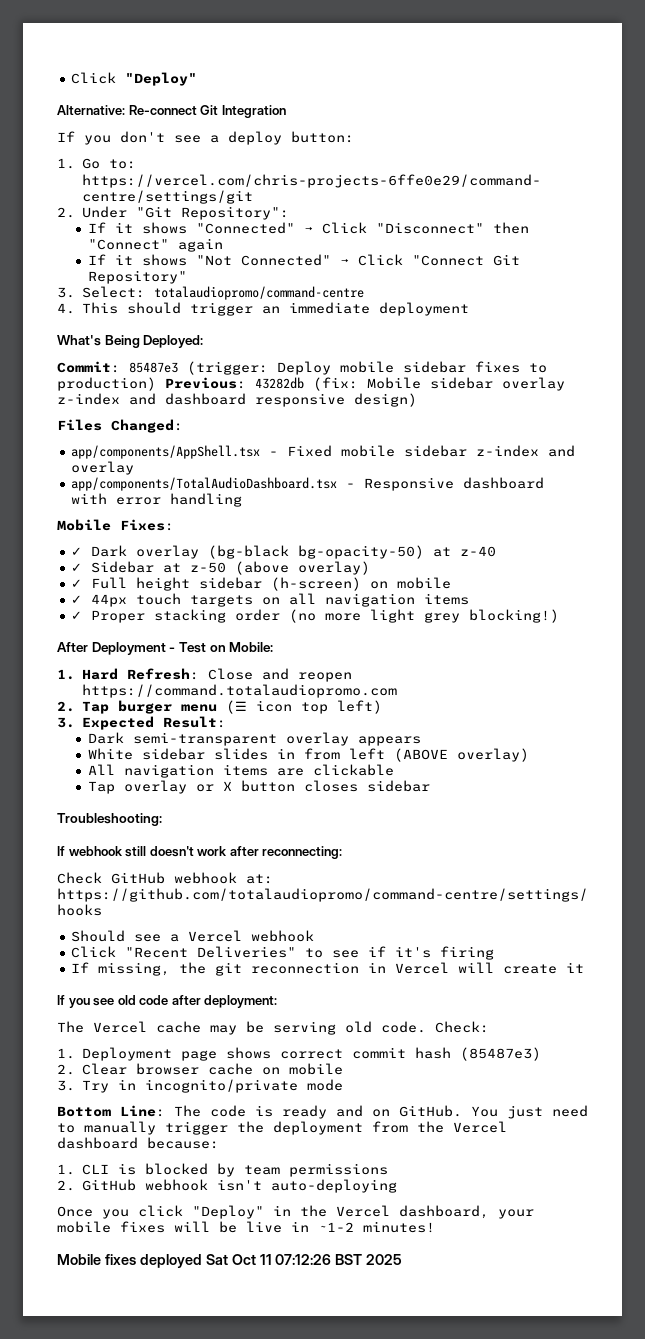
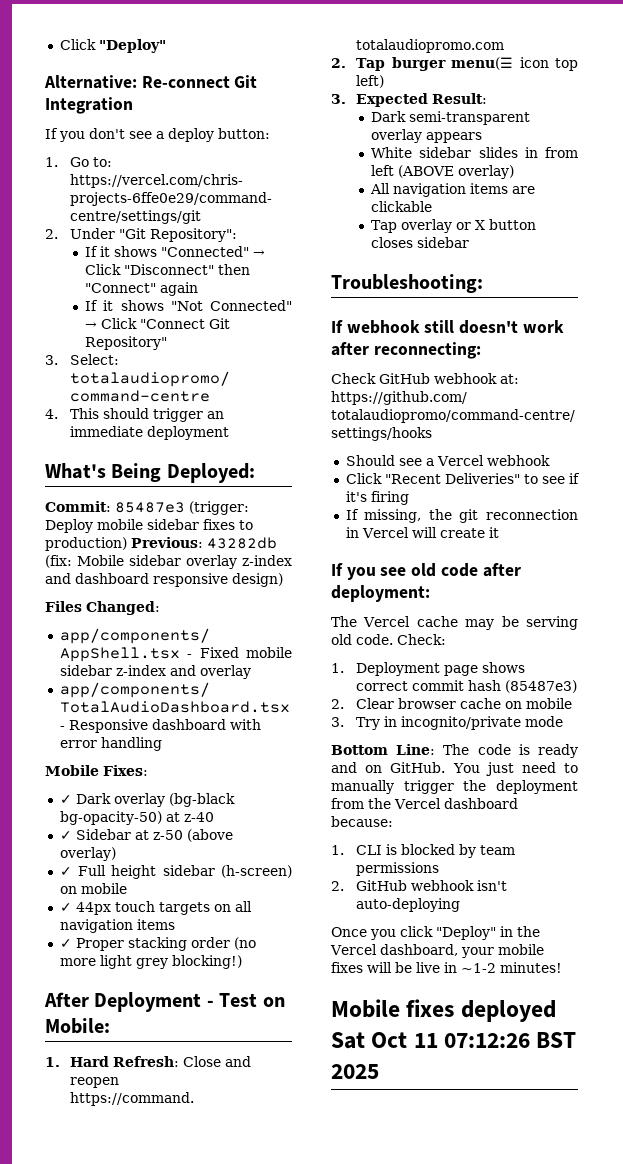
[180,700,247,714] menu (☰ -> [451,57,514,70] menu(☰

